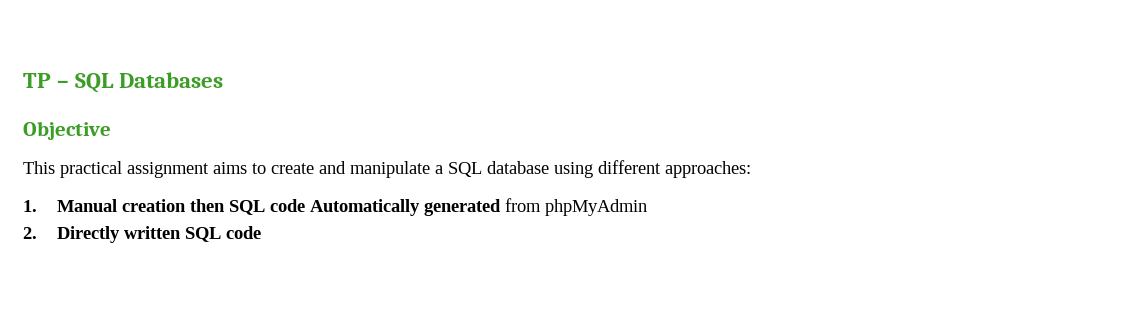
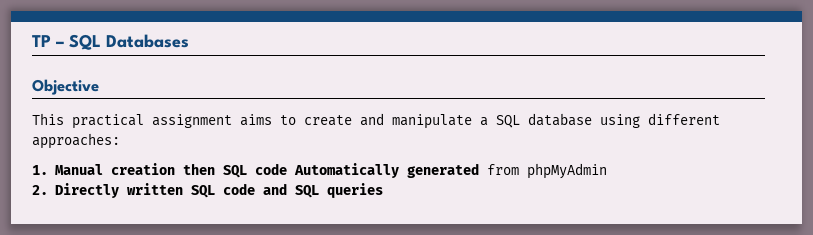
(261, 232) none -> [262,183,383,198] and SQL queries

